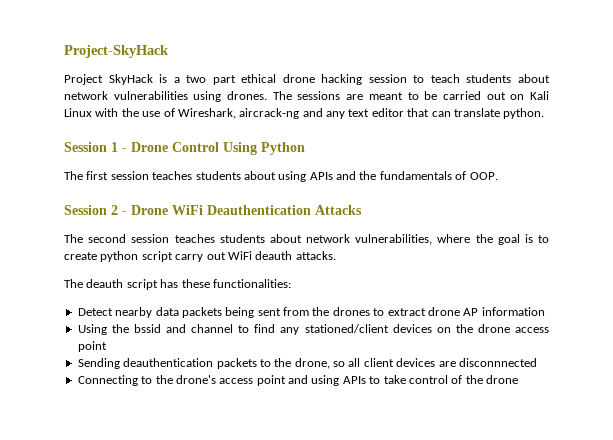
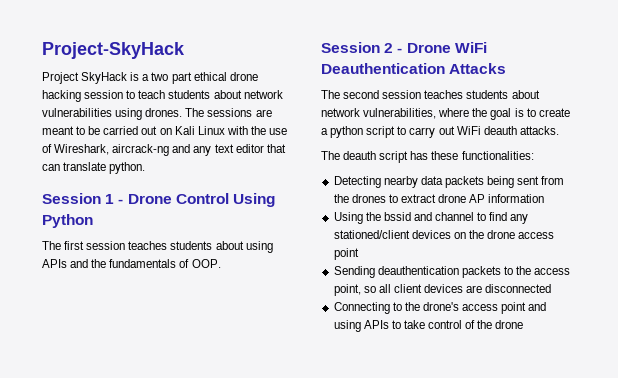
(97, 256) none -> [321,128,328,135] a
(173, 256) none -> [397,126,407,135] to
[77,308,113,316] Detect -> [333,176,381,188] Detecting
[294,358,330,369] drone, -> [534,268,571,275] [333,284,361,296] access point,
[458,358,537,367] disconnnected -> [485,284,552,293] disconnected

